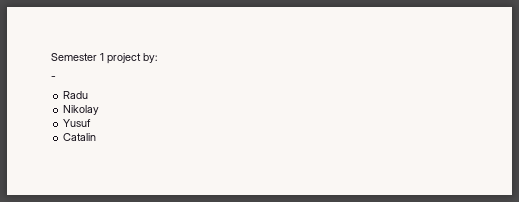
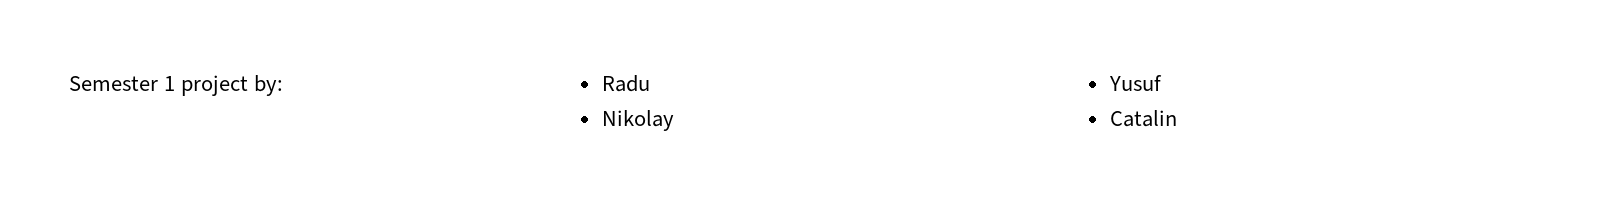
[51,76,56,80] // - -> (284, 85) none

